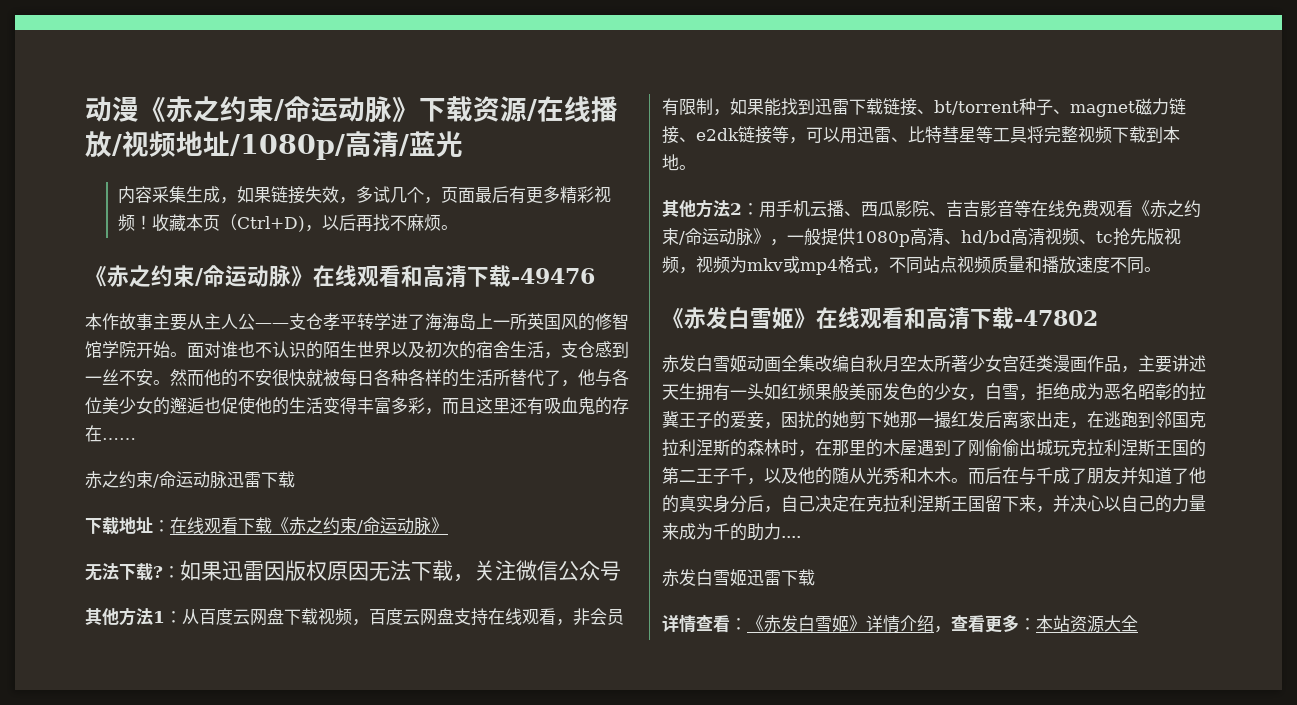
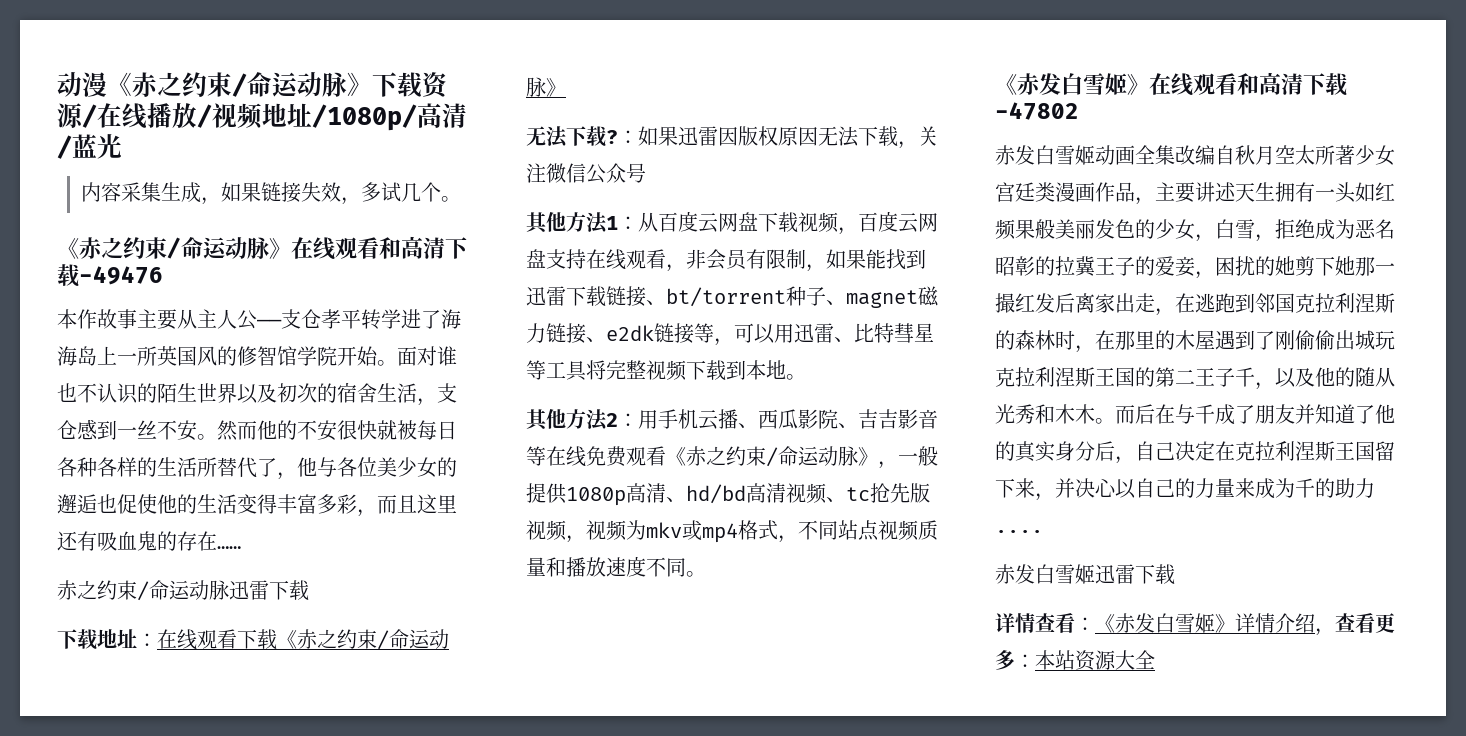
[423,186,611,204] [117,214,441,232] ，页面最后有更多精彩视频！收藏本页（Ctrl+D)，以后再找不麻烦 -> (441, 192) none

